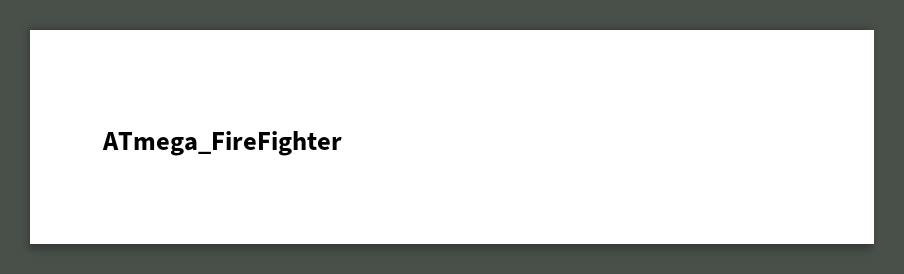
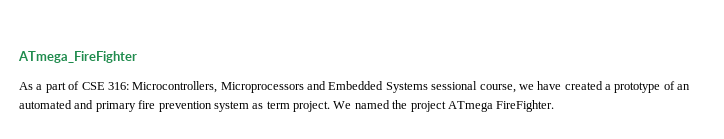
(342, 143) none -> [19,81,691,93] [19,100,555,112] // As a part of CSE 316: Microcontrollers, Microprocessors and Embedded Systems sessional course, we have created a prototype of an automated and primary fire prevention system as term project. We named the project ATmega FireFighter.

